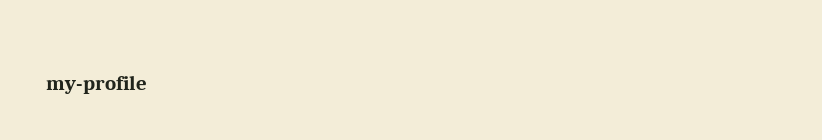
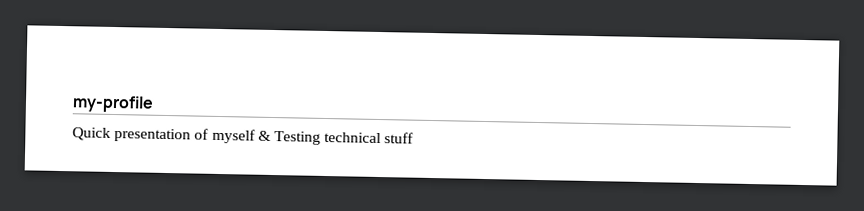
(147, 84) none -> [72,127,415,145] // Quick presentation of myself & Testing technical stuff

